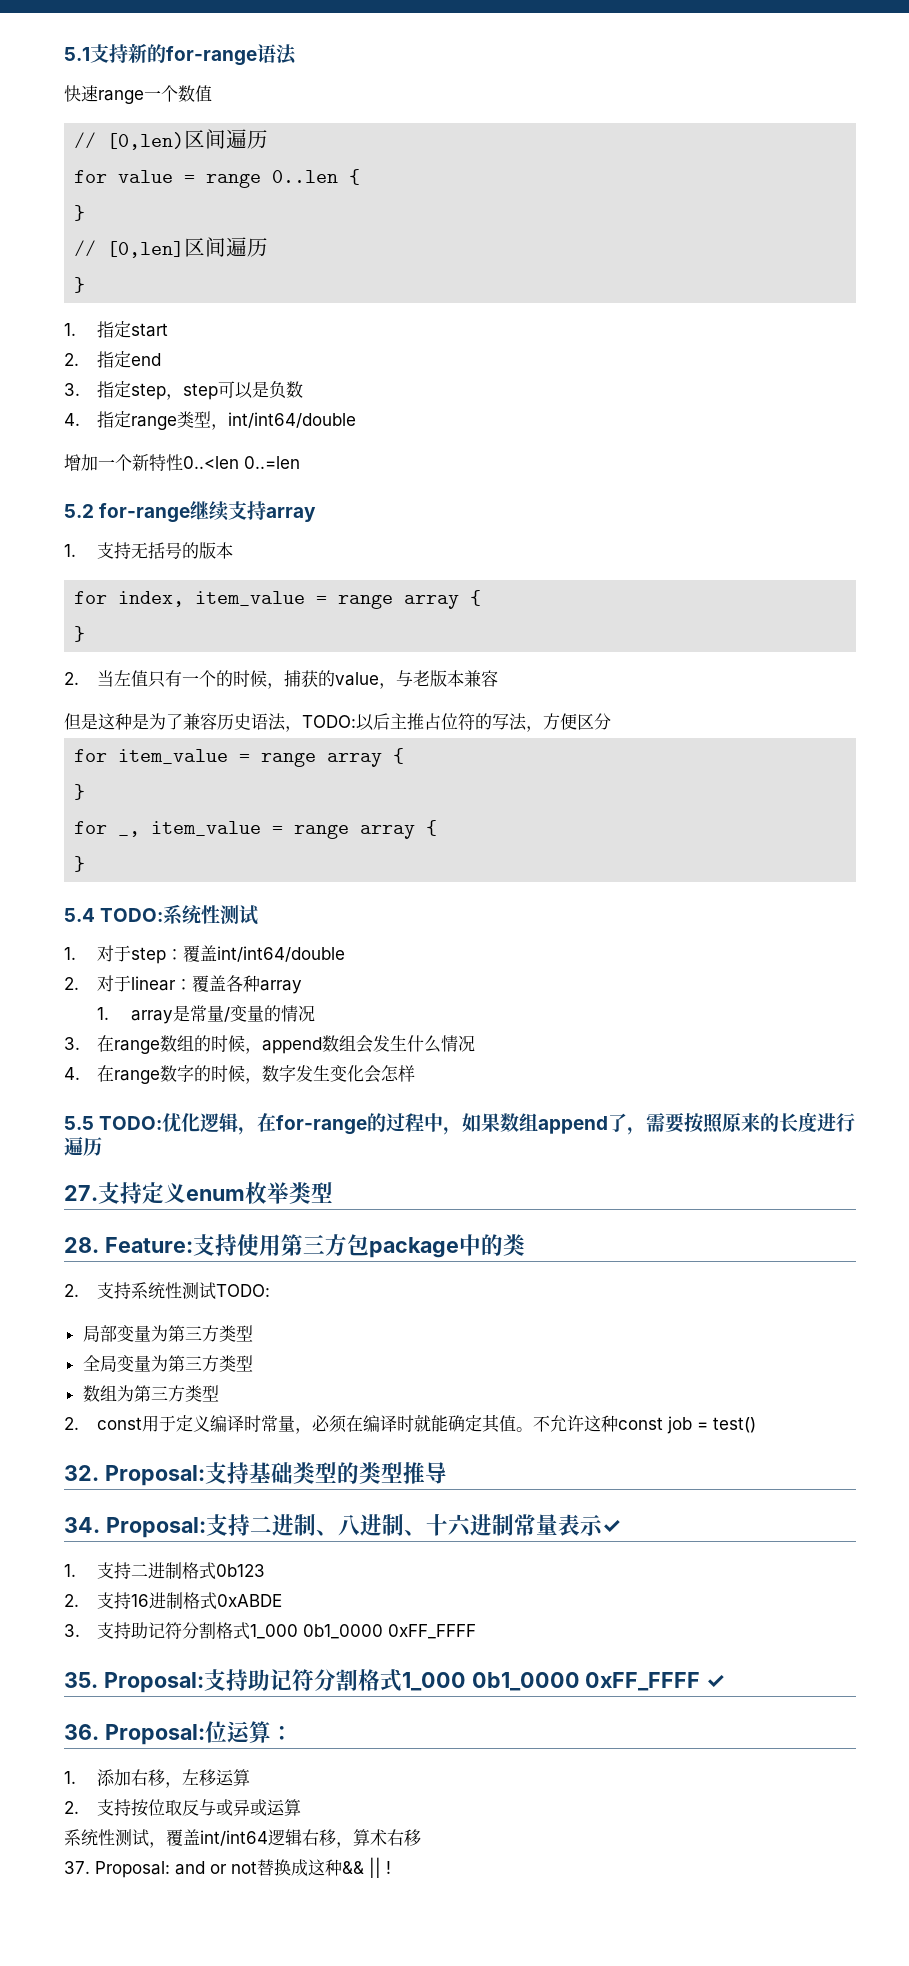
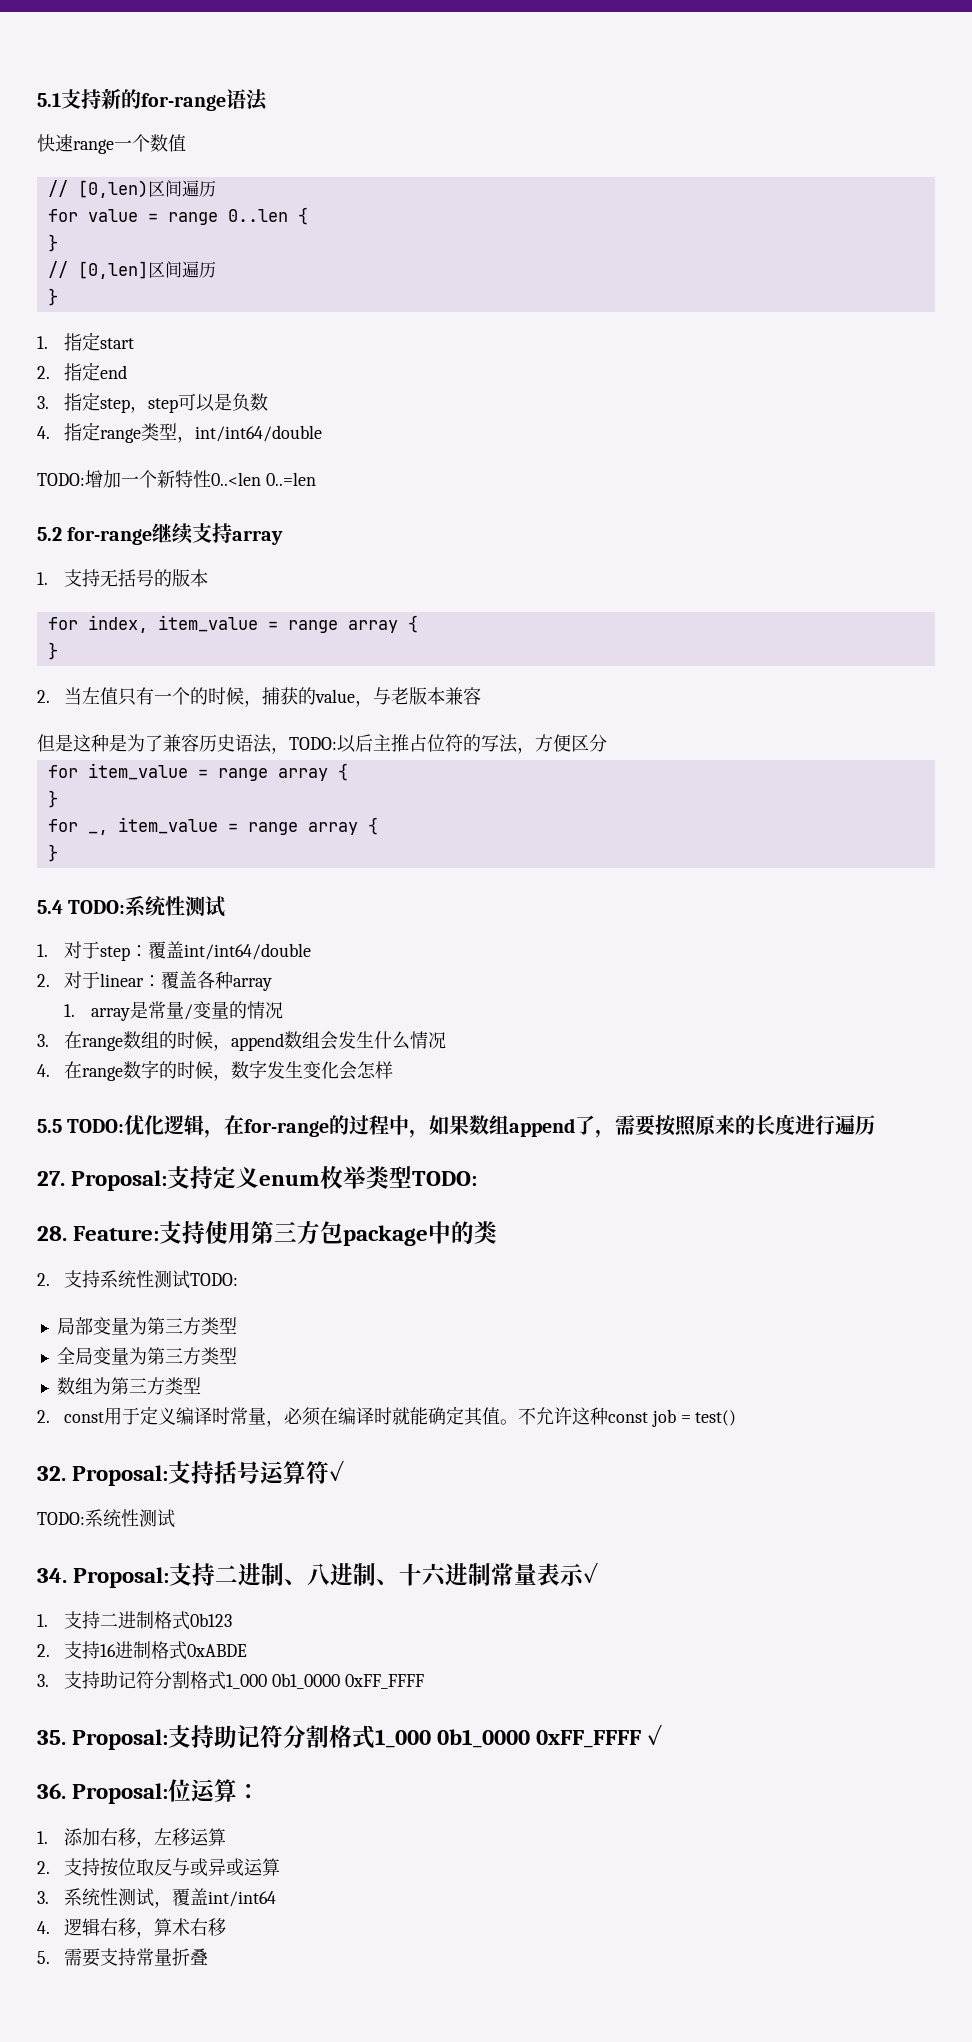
(357, 420) none -> [37,473,85,486] TODO:
(98, 1193) none -> [71,1170,168,1191] Proposal:
(333, 1192) none -> [412,1171,478,1186] TODO:
[248,1462,447,1484] 基础类型的类型推导 -> [214,1460,346,1484] [37,1509,175,1528] 括号运算符✓ // TODO:系统性测试
(302, 1807) none -> [37,1891,49,1904] 3.
(268, 1838) none -> [37,1921,50,1934] // 4.
[64,1857,391,1878] 37. Proposal: and or not替换成这种&& || ! -> [37,1948,208,1967] 5.需要支持常量折叠

